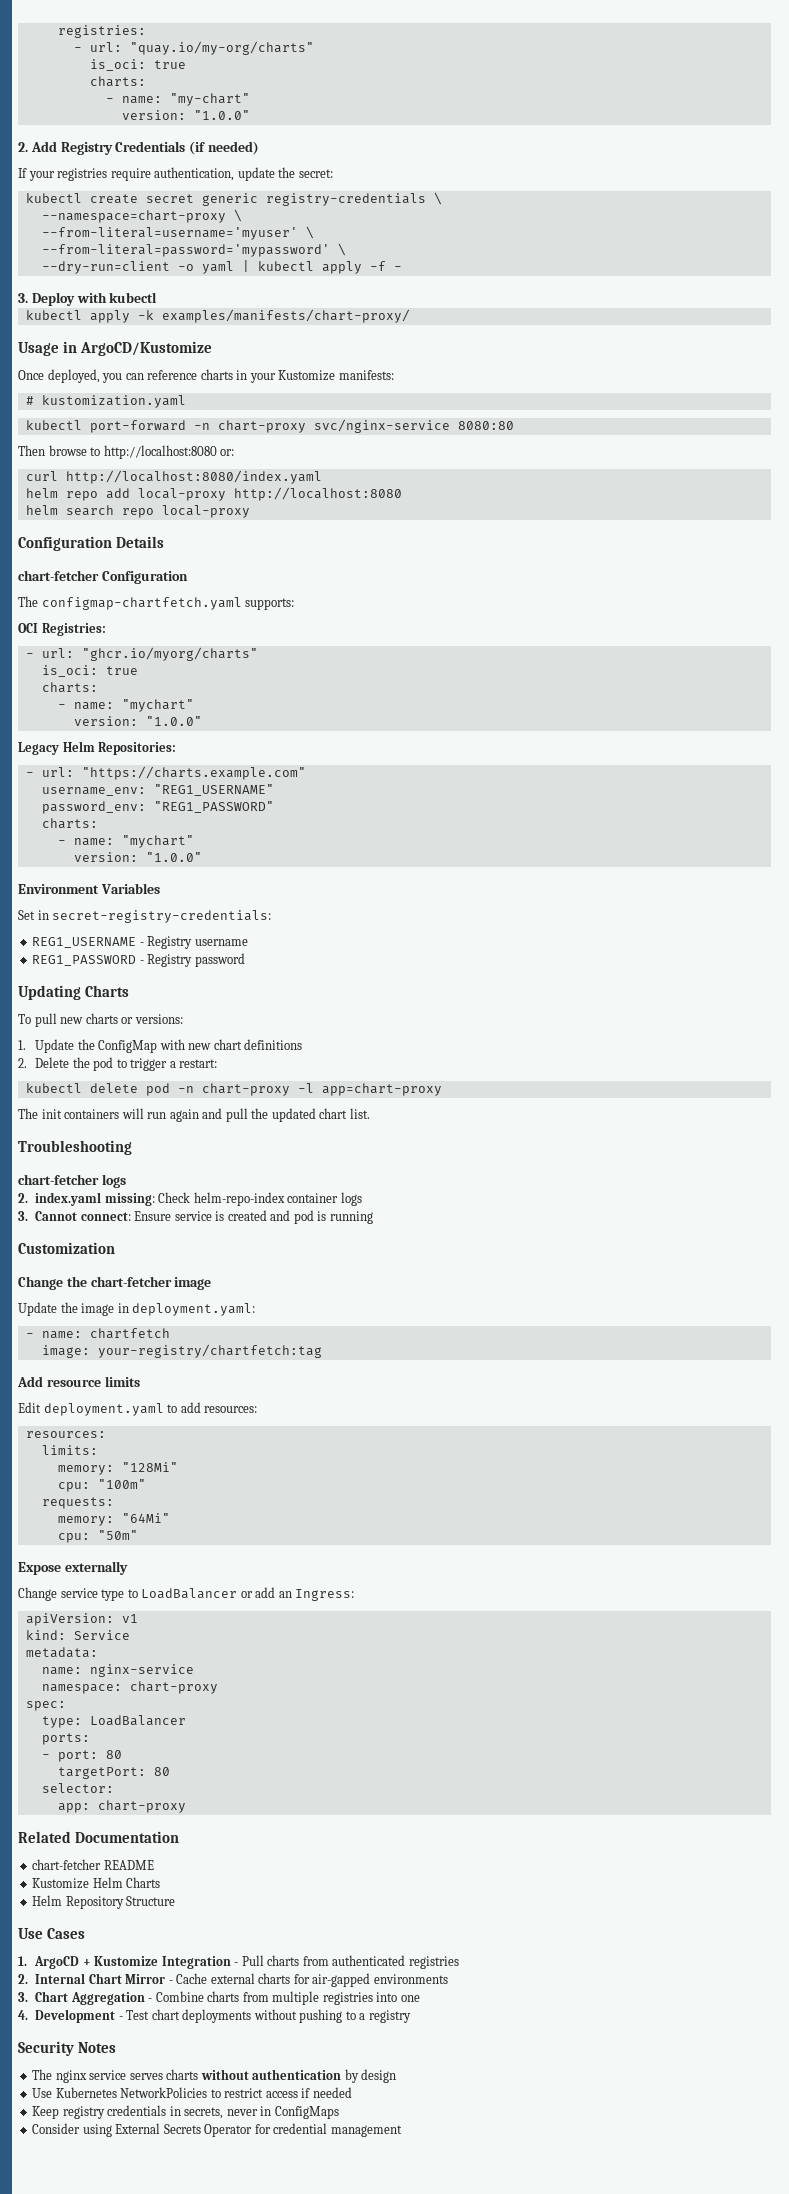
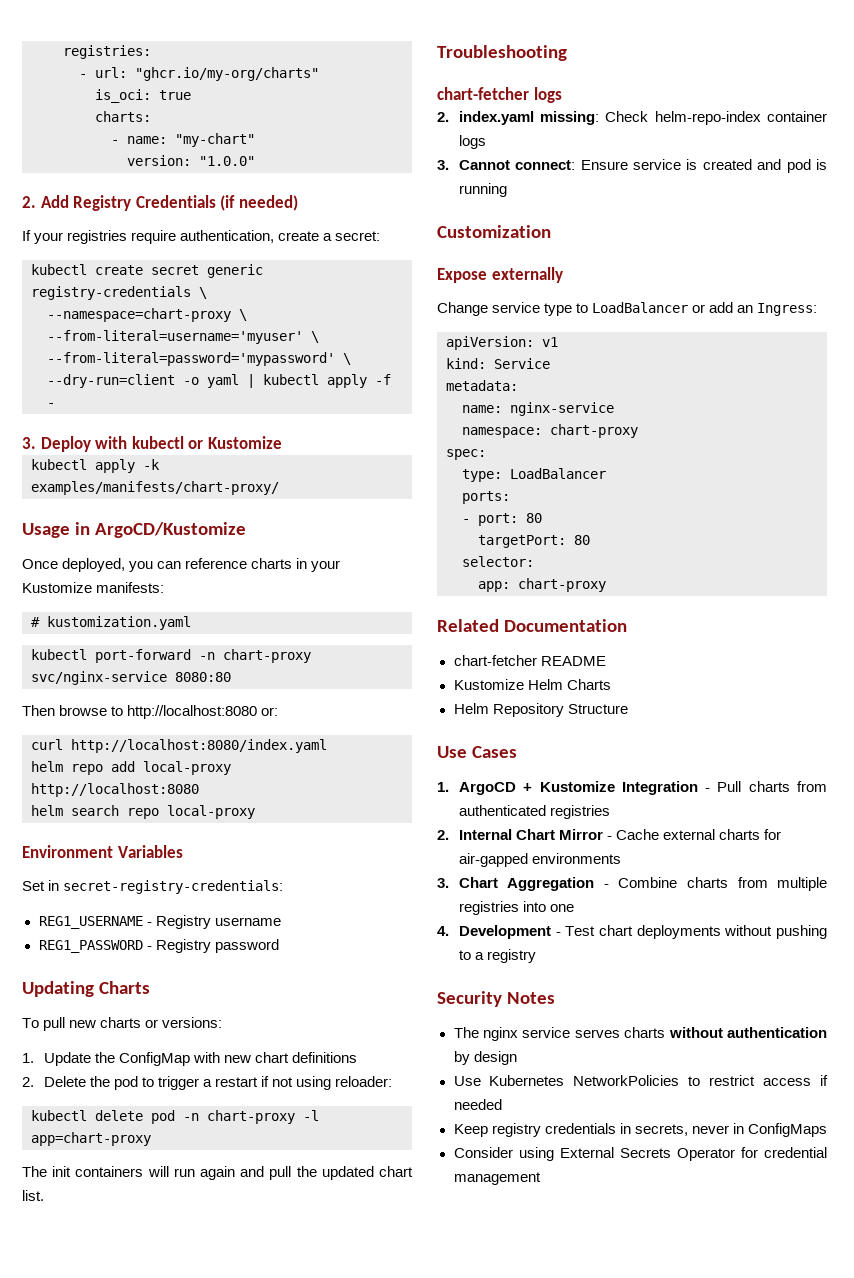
[129,41,314,55] "quay.io/my-org/charts" -> [135,67,319,81] "ghcr.io/my-org/charts"
[237,167,296,181] update the -> [278,231,333,241] create a
(158, 297) none -> [188,436,282,449] or Kustomize
[18,536,165,551] [18,570,188,584] [18,596,295,610] [18,623,106,636] [25,647,258,661] [41,665,138,677] [41,682,98,693] [57,699,194,712] [73,716,202,726] [18,741,177,755] [25,766,306,780] [41,784,274,796] [41,801,274,814] [41,818,98,829] [57,835,194,848] [73,852,202,862] // Configuration Details // chart-fetcher Configuration // The configmap-chartfetch.yaml supports: // OCI Registries: // - url: "ghcr.io/myorg/charts" // is_oci: true // charts: // - name: "mychart" // version: "1.0.0" // Legacy Helm Repositories: // - url: "https://charts.example.com" // username_env: "REG1_USERNAME" // password_env: "REG1_PASSWORD" // charts: // - name: "mychart" // version: "1.0.0" -> (255, 812) none
[179,1059,218,1068] restart: -> [215,1076,393,1090] restart if not using reloader:
[18,1276,212,1290] [18,1302,256,1316] [25,1328,170,1339] [41,1344,322,1358] [17,1376,140,1387] [18,1402,258,1416] [25,1431,106,1438] [41,1445,98,1455] [57,1462,178,1475] [57,1479,146,1492] [41,1497,114,1509] [57,1513,170,1526] [57,1530,138,1543] // Change the chart-fetcher image // Update the image in deployment.yaml: // - name: chartfetch // image: your-registry/chartfetch:tag // Add resource limits // Edit deployment.yaml to add resources: // resources: // limits: // memory: "128Mi" // cpu: "100m" // requests: // memory: "64Mi" // cpu: "50m" -> (551, 231) none

